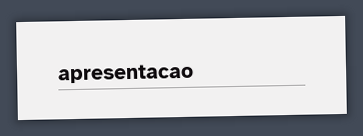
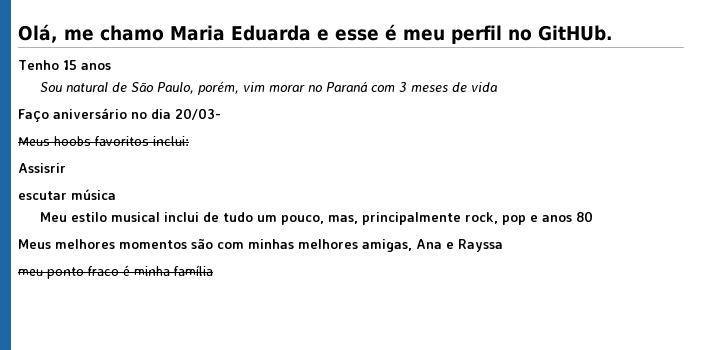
[57,63,194,84] apresentacao -> [18,24,613,44] [18,60,111,70] [40,81,498,95] [18,108,221,122] [18,136,189,146] [18,163,66,173] [18,189,116,200] [40,211,594,225] [18,239,503,252] [18,265,213,279] Olá, me chamo Maria Eduarda e esse é meu perfil no GitHUb. // Tenho 15 anos // Sou natural de São Paulo, porém, vim morar no Paraná com 3 meses de vida // Faço aniversário no dia 20/03- // Meus hoobs favoritos inclui: // Assisrir // escutar música // Meu estilo musical inclui de tudo um pouco, mas, principalmente rock, pop e anos 80 // Meus melhores momentos são com minhas melhores amigas, Ana e Rayssa // meu ponto fraco é minha família

